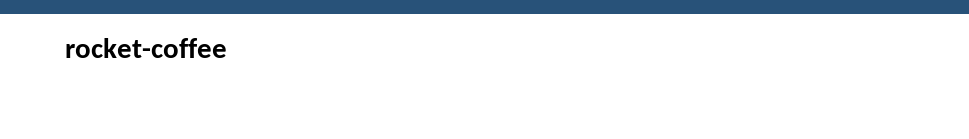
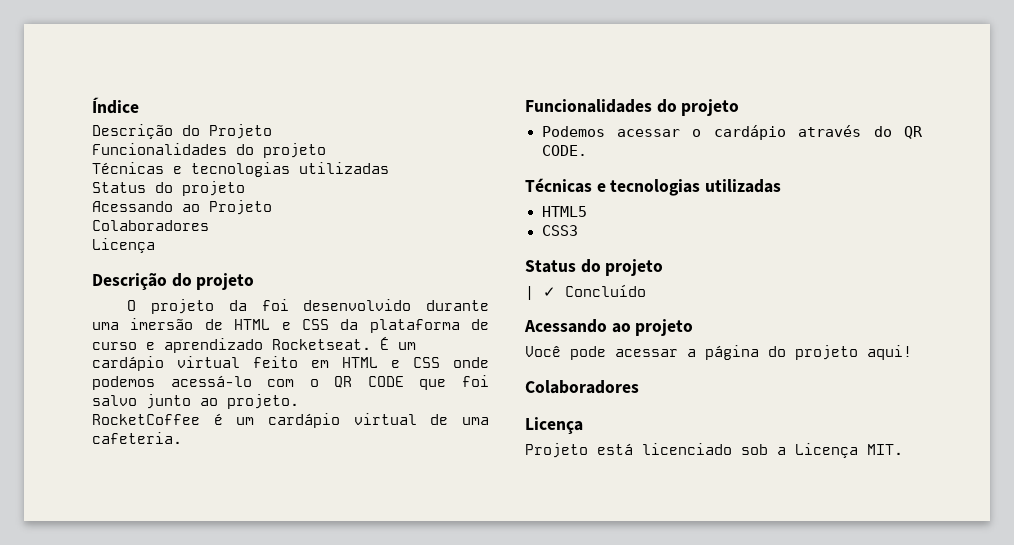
[65,38,227,58] rocket-coffee -> [92,97,139,114] [92,124,272,139] [92,143,326,158] [92,162,389,177] [92,181,245,196] [92,200,272,215] [92,220,209,231] [92,238,155,253] [92,273,255,291] [127,299,489,314] [92,318,489,333] [92,336,416,353] [92,356,489,371] [92,375,489,390] [92,394,299,409] [92,413,490,428] [92,432,182,444] [525,99,740,116] [541,125,923,140] [541,145,587,156] [525,178,782,196] [541,206,587,217] [541,225,578,236] [525,259,664,276] [525,284,646,300] [524,319,694,336] [525,345,912,360] [525,380,639,394] [525,417,583,435] [525,443,903,458] Índice // Descrição do Projeto // Funcionalidades do projeto // Técnicas e tecnologias utilizadas // Status do projeto // Acessando ao Projeto // Colaboradores // Licença // Descrição do projeto // O projeto da foi desenvolvido durante uma imersão de HTML e CSS da plataforma de curso e aprendizado Rocketseat. É um cardápio virtual feito em HTML e CSS onde podemos acessá-lo com o QR CODE que foi salvo junto ao projeto. // RocketCoffee é um cardápio virtual de uma cafeteria. // Funcionalidades do projeto // Podemos acessar o cardápio através do QR CODE. // Técnicas e tecnologias utilizadas // HTML5 // CSS3 // Status do projeto // | ✓ Concluído // Acessando ao projeto // Você pode acessar a página do projeto aqui! // Colaboradores // Licença // Projeto está licenciado sob a Licença MIT.

